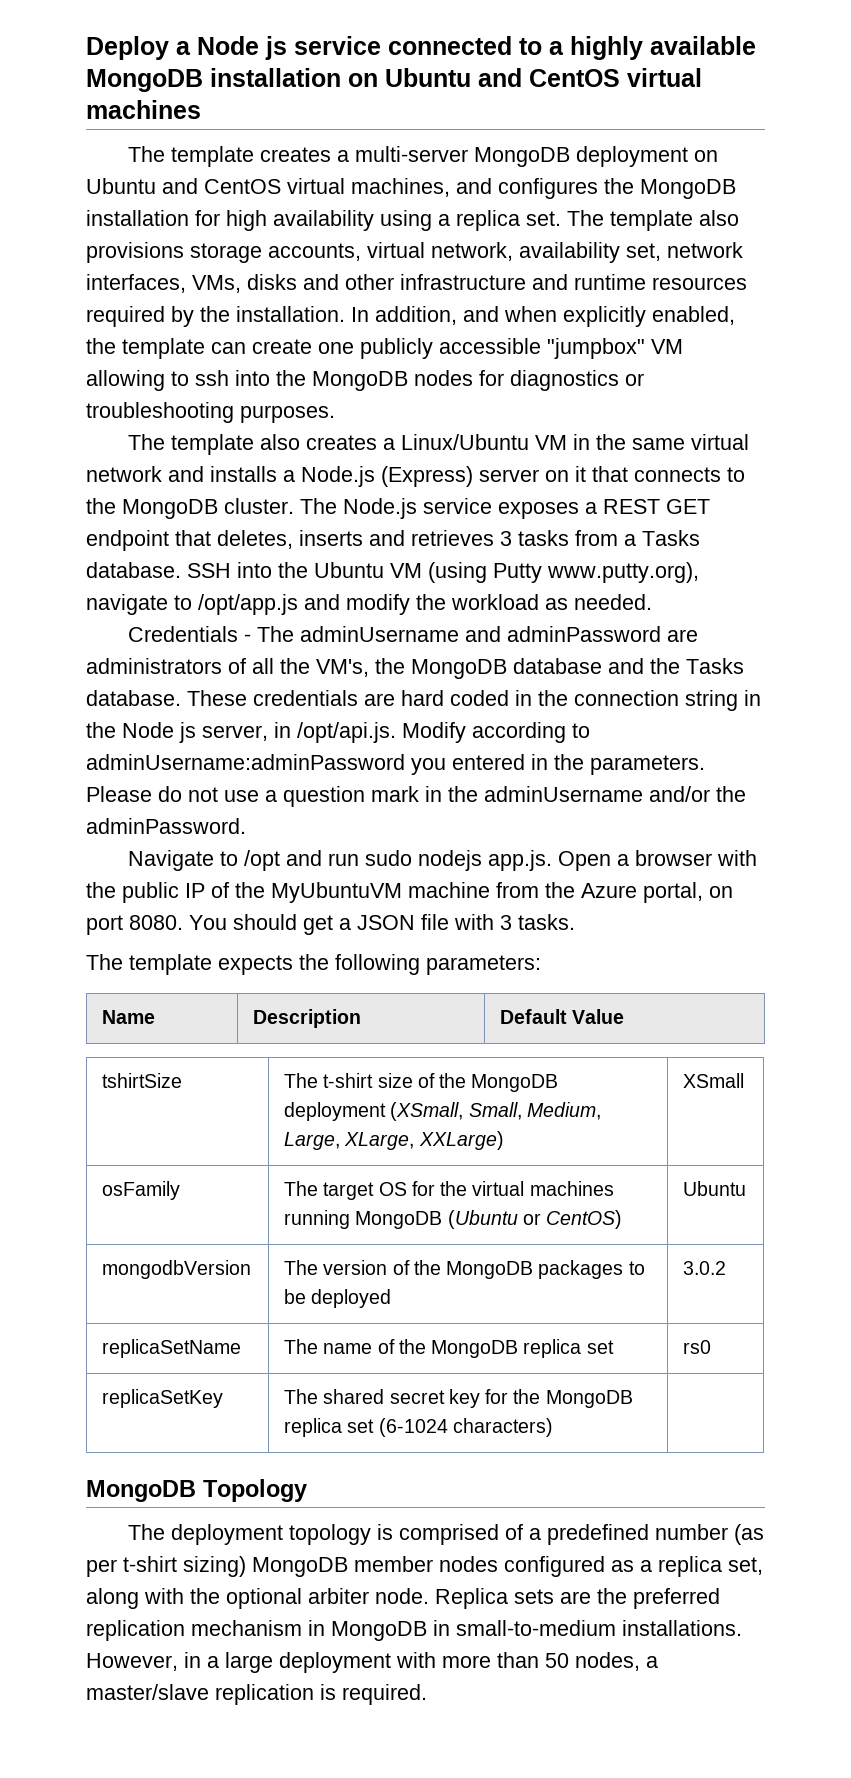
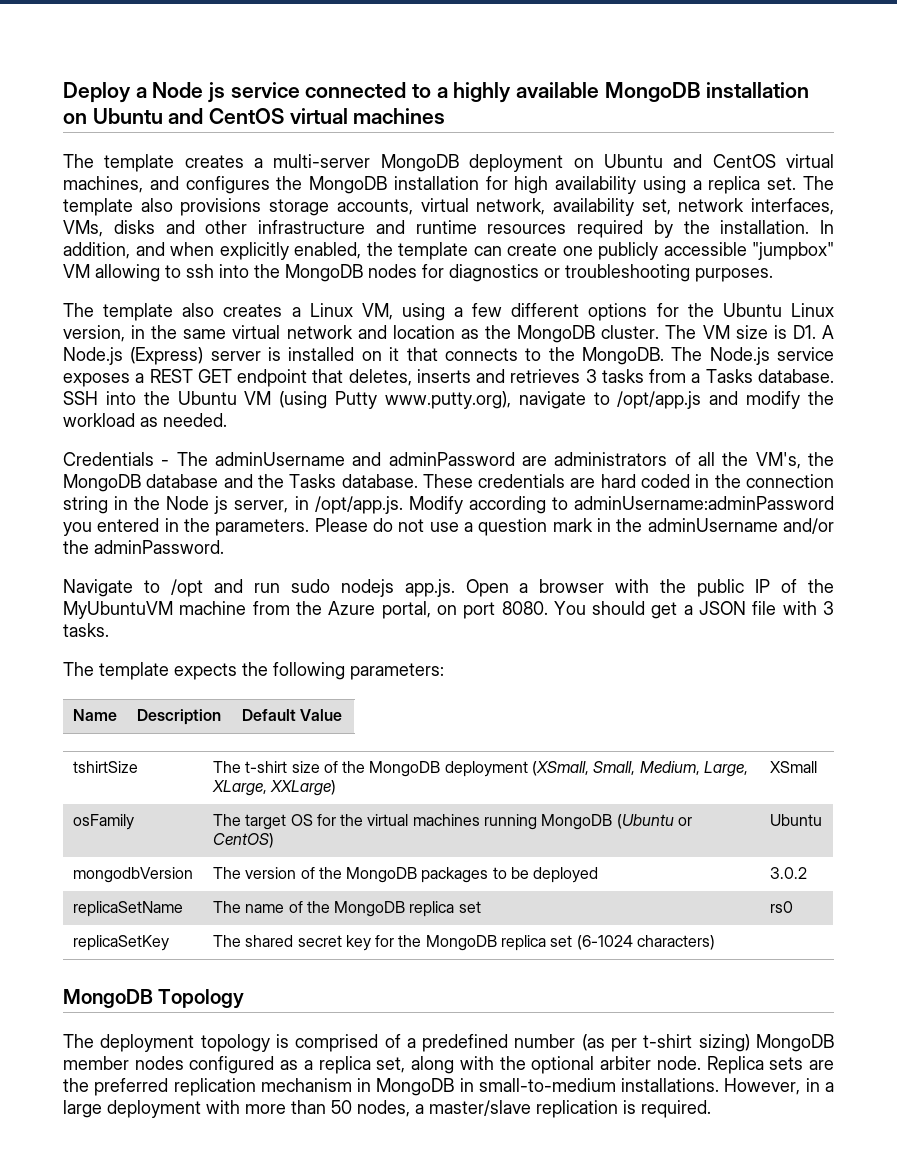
[401,434,568,450] Linux/Ubuntu VM -> [309,303,834,321] [63,325,125,342] Linux VM, using a few different options for the Ubuntu Linux version,
[210,466,295,482] installs a -> [392,325,835,343] location as the MongoDB cluster. The VM size is D1. A
(539, 475) none -> [268,347,355,361] is installed
[122,498,294,519] MongoDB cluster. -> [581,347,664,365] MongoDB.
[297,722,396,743] /opt/api.js. -> [314,496,403,514] /opt/app.js.

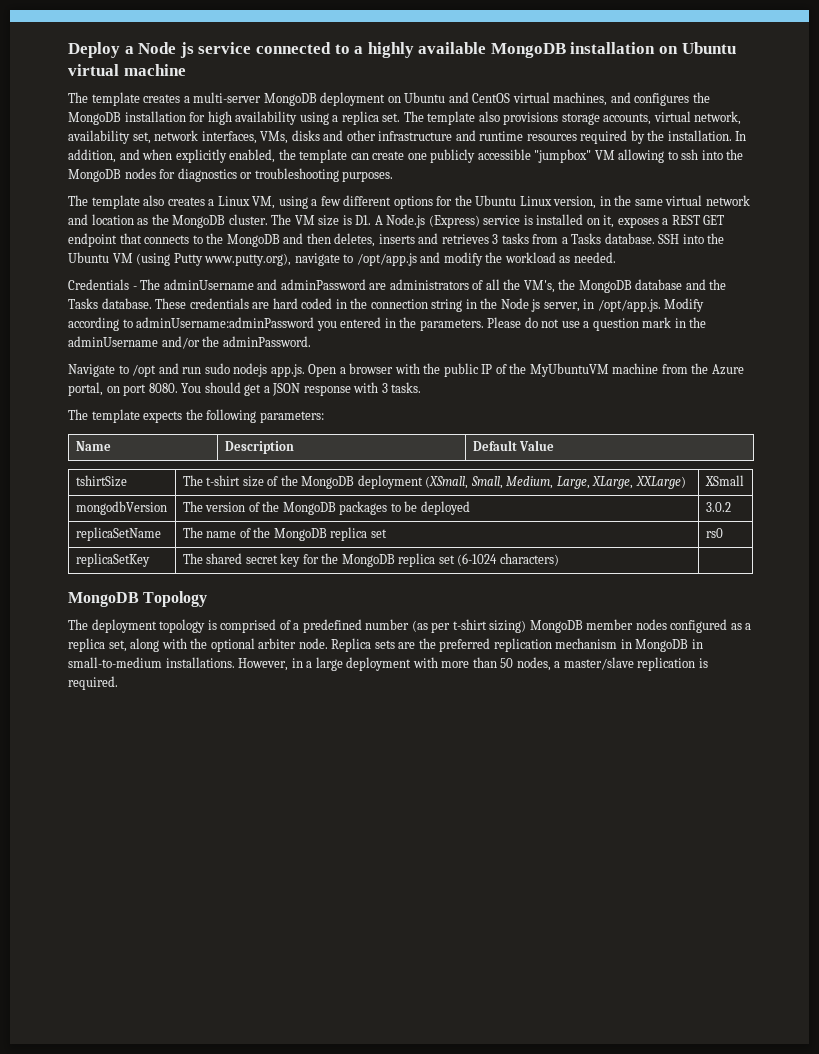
[168,108,446,124] and CentOS virtual machines -> [68,64,186,76] virtual machine
[210,351,261,361] server -> [483,215,521,225] service
[389,347,834,365] it that connects to the MongoDB. The Node.js service -> [603,215,615,228] it,
(344, 376) none -> [144,233,331,247] connects to the MongoDB and then
[752,601,777,615] file -> [303,385,351,396] response
[72,814,134,830] [212,814,693,830] [212,833,274,848] [769,814,822,826] // osFamily | The target OS for the virtual machines running MongoDB (Ubuntu or CentOS) | Ubuntu -> (744, 480) none

